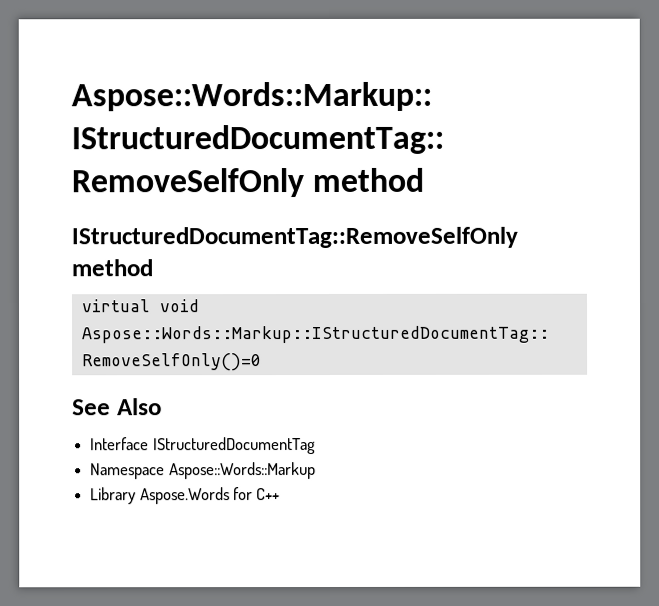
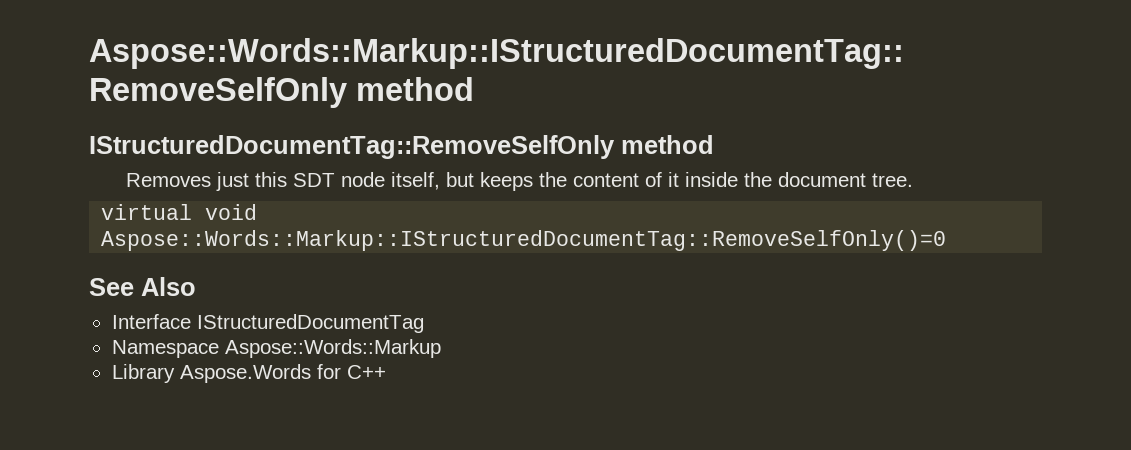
(153, 268) none -> [126,172,914,191] // Removes just this SDT node itself, but keeps the content of it inside the document tree.

